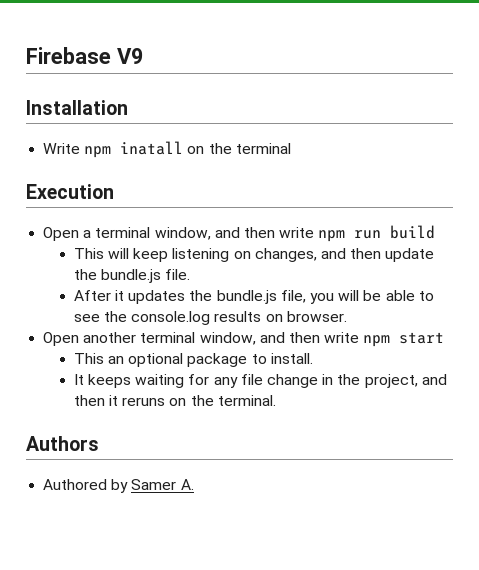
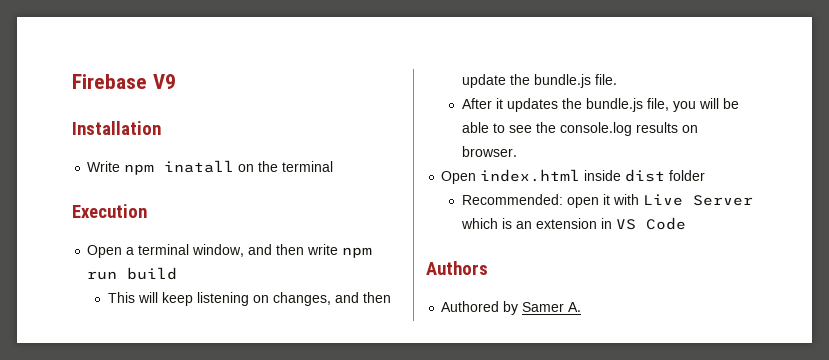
[83,332,445,347] [73,353,313,367] [73,374,447,388] [73,395,276,406] another terminal window, and then write npm start // This an optional package to install. // It keeps waiting for any file change in the project, and then it reruns on the terminal. -> [480,169,706,182] [461,194,753,208] [460,217,686,230] index.html inside dist folder // Recommended: open it with Live Server which is an extension in VS Code

